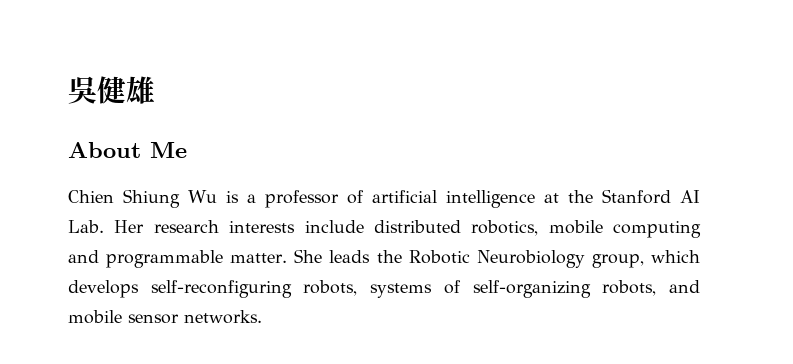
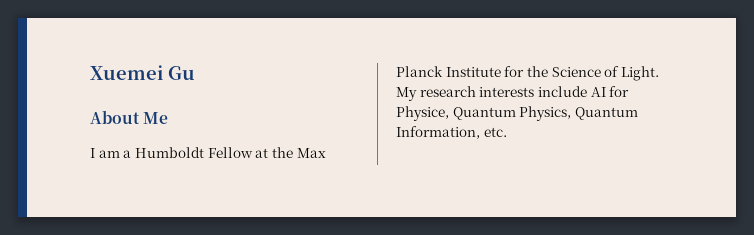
[68,76,155,104] 吳健雄 -> [90,65,195,80] Xuemei Gu
[68,189,700,208] [68,220,701,238] [68,249,700,268] [68,280,700,298] [68,310,262,324] Chien Shiung Wu is a professor of artificial intelligence at the Stanford AI Lab. Her research interests include distributed robotics, mobile computing and programmable matter. She leads the Robotic Neurobiology group, which develops self-reconfiguring robots, systems of self-organizing robots, and mobile sensor networks. -> [90,147,326,158] [396,66,659,81] [396,86,630,101] [396,106,638,121] [396,126,507,139] I am a Humboldt Fellow at the Max Planck Institute for the Science of Light. My research interests include AI for Physice, Quantum Physics, Quantum Information, etc.

